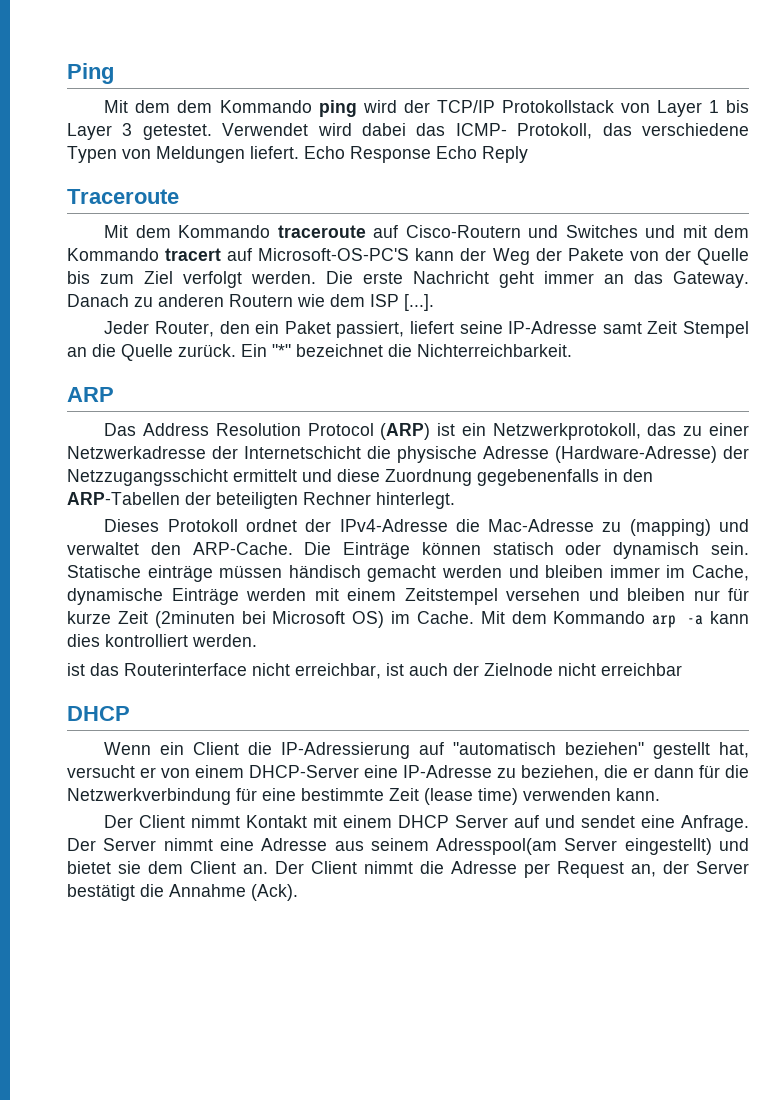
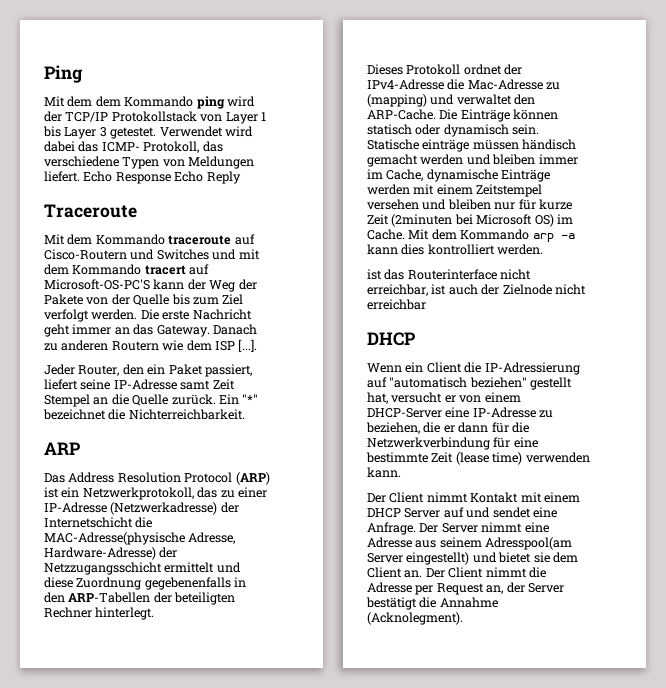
[67,446,206,459] Netzwerkadresse -> [44,502,218,515] IP-Adresse (Netzwerkadresse)
[397,446,717,463] physische Adresse (Hardware-Adresse) -> [44,532,236,545] [44,547,156,560] MAC-Adresse(physische Adresse, Hardware-Adresse)
[251,884,298,901] (Ack). -> [367,612,463,625] (Acknolegment).

